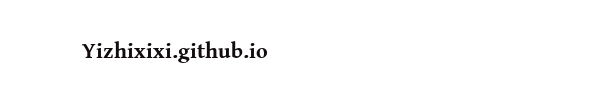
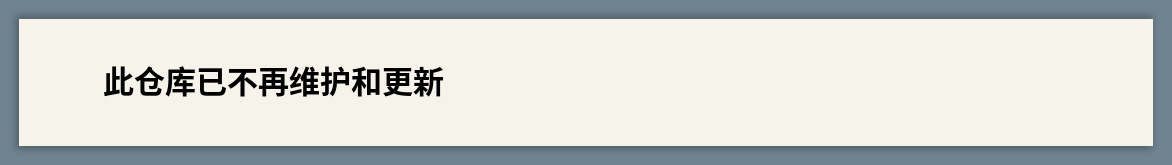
[82,41,268,63] Yizhixixi.github.io -> [103,66,444,97] 此仓库已不再维护和更新

